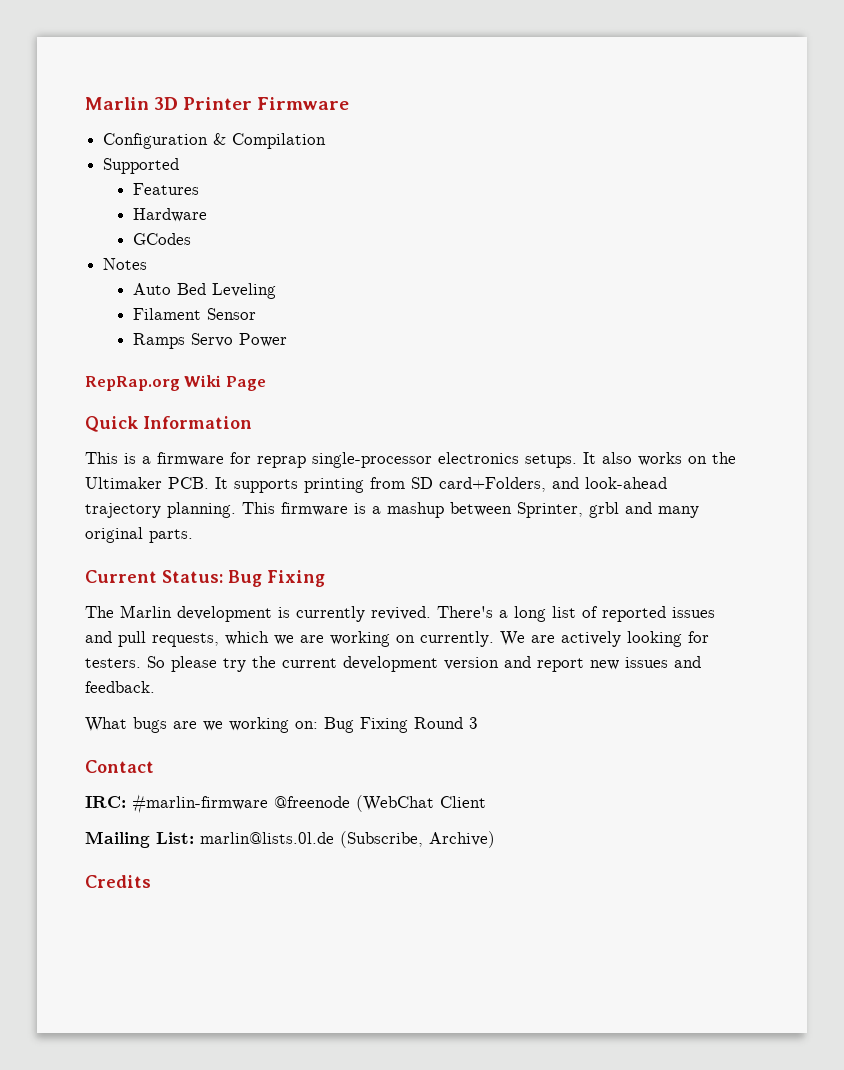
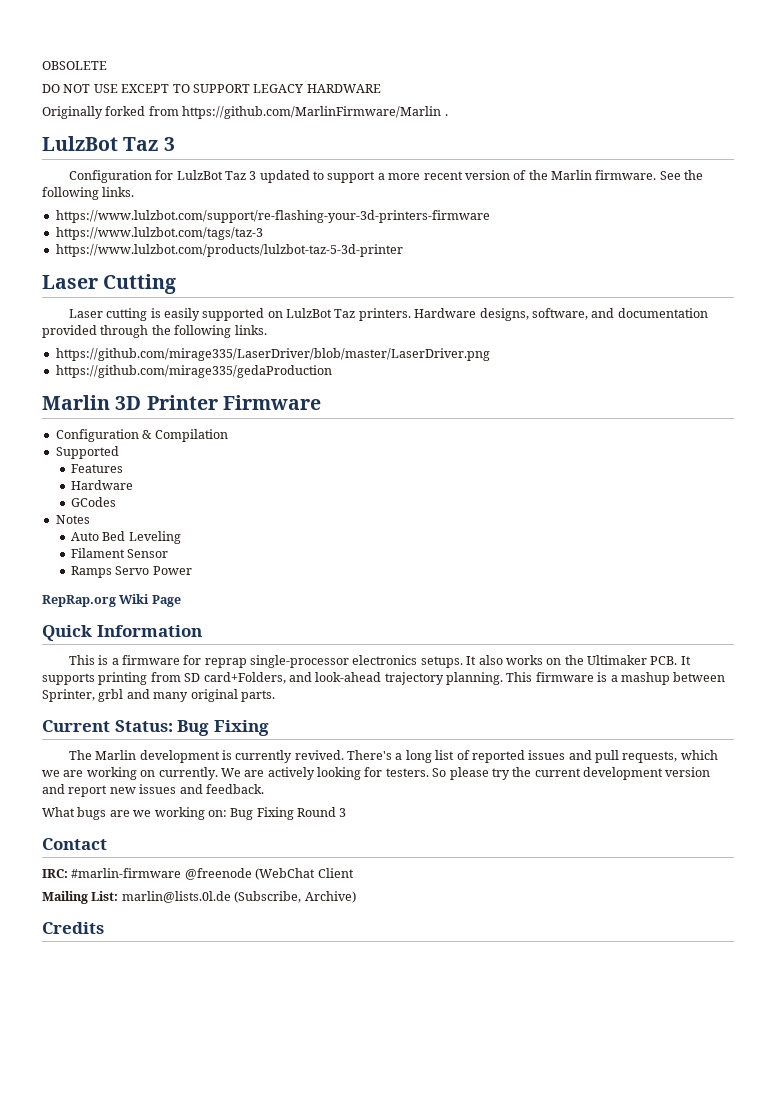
(85, 103) none -> [42,61,107,70] [42,84,381,93] [42,106,448,119] [42,136,175,151] [68,170,704,183] [42,187,135,200] [55,210,490,223] [55,227,263,240] [55,244,403,257] [42,274,177,294] [68,308,708,321] [42,325,267,338] [55,348,490,361] [55,365,332,378] OBSOLETE // DO NOT USE EXCEPT TO SUPPORT LEGACY HARDWARE // Originally forked from https://github.com/MarlinFirmware/Marlin . // LulzBot Taz 3 // Configuration for LulzBot Taz 3 updated to support a more recent version of the Marlin firmware. See the following links. // https://www.lulzbot.com/support/re-flashing-your-3d-printers-firmware // https://www.lulzbot.com/tags/taz-3 // https://www.lulzbot.com/products/lulzbot-taz-5-3d-printer // Laser Cutting // Laser cutting is easily supported on LulzBot Taz printers. Hardware designs, software, and documentation provided through the following links. // https://github.com/mirage335/LaserDriver/blob/master/LaserDriver.png // https://github.com/mirage335/gedaProduction //

